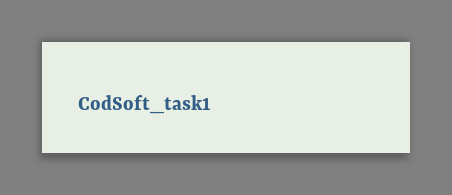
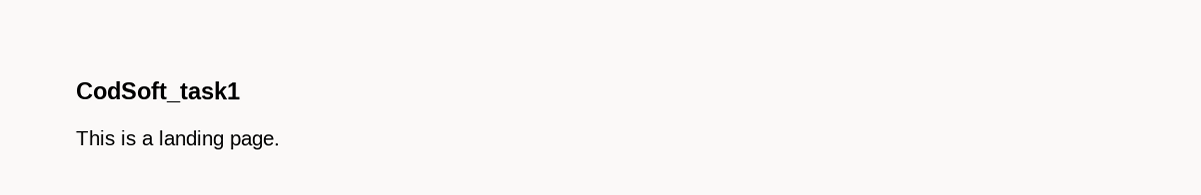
(211, 104) none -> [75,130,280,150] // This is a landing page.

